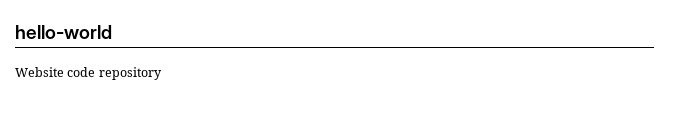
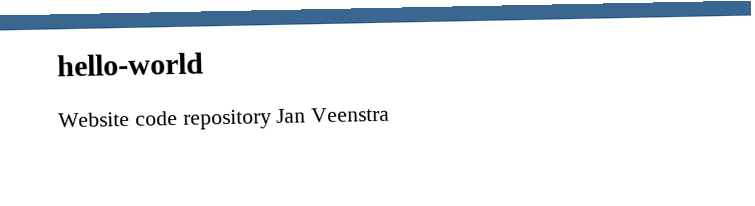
(162, 73) none -> [276,106,391,124] Jan Veenstra

